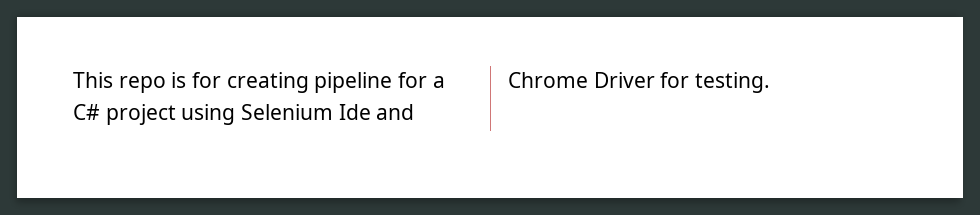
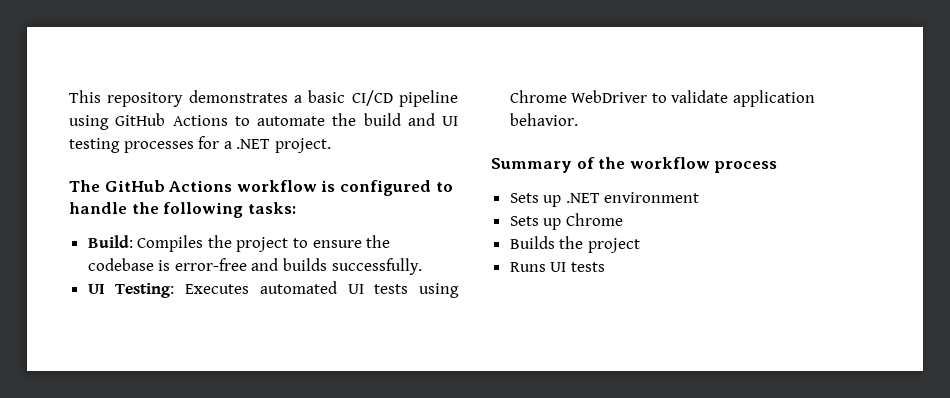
[118,72,445,93] [73,104,415,125] [508,72,771,93] repo is for creating pipeline for a C# project using Selenium Ide and Chrome Driver for testing. -> [107,90,458,107] [69,113,458,130] [69,136,331,153] [69,180,453,196] [69,202,296,218] [87,235,391,252] [87,258,422,275] [87,281,459,298] [509,90,816,107] [509,113,578,126] [491,157,778,173] [509,192,700,207] [509,213,623,230] [509,236,640,253] [509,262,605,272] repository demonstrates a basic CI/CD pipeline using GitHub Actions to automate the build and UI testing processes for a .NET project. // The GitHub Actions workflow is configured to handle the following tasks: // Build: Compiles the project to ensure the codebase is error-free and builds successfully. // UI Testing: Executes automated UI tests using Chrome WebDriver to validate application behavior. // Summary of the workflow process // Sets up .NET environment // Sets up Chrome // Builds the project // Runs UI tests

